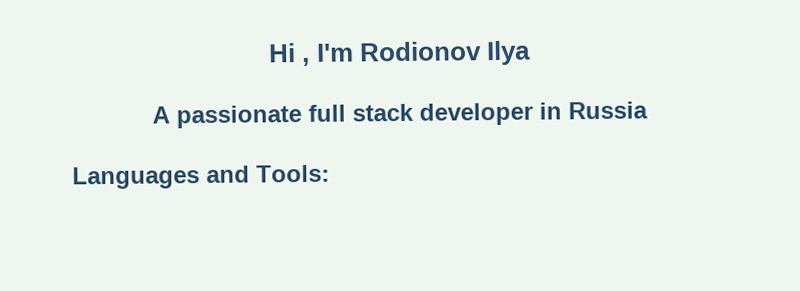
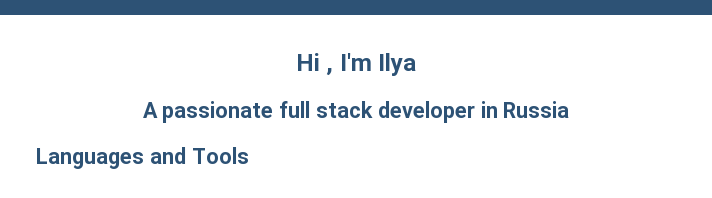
[358,41,482,62] Rodionov -> (372, 62) none
[256,164,330,183] Tools: -> [191,147,249,164] Tools

